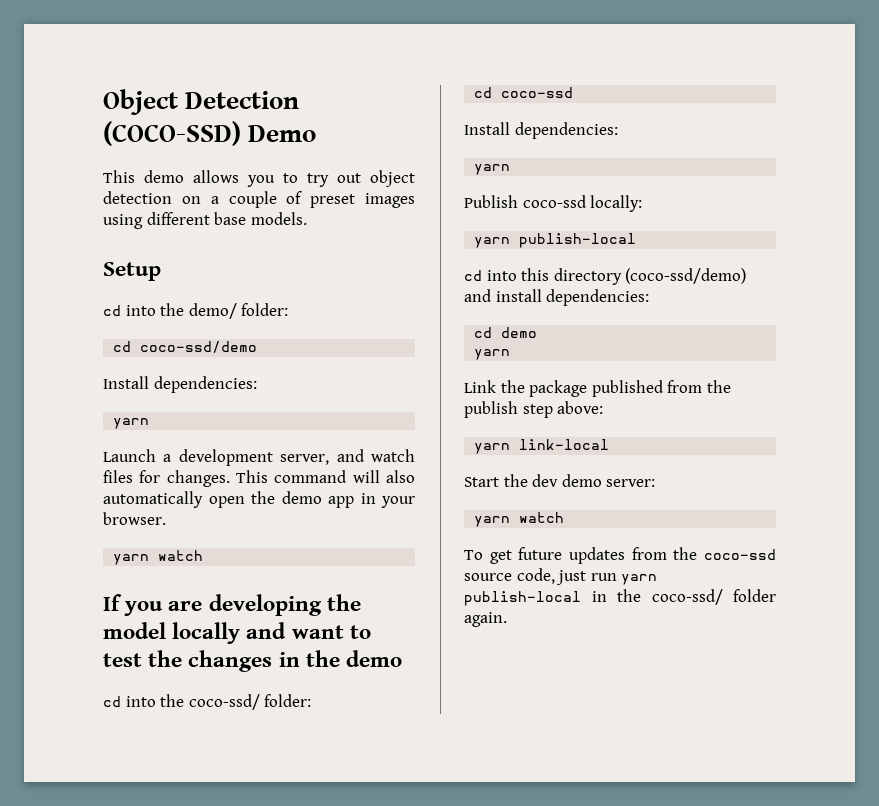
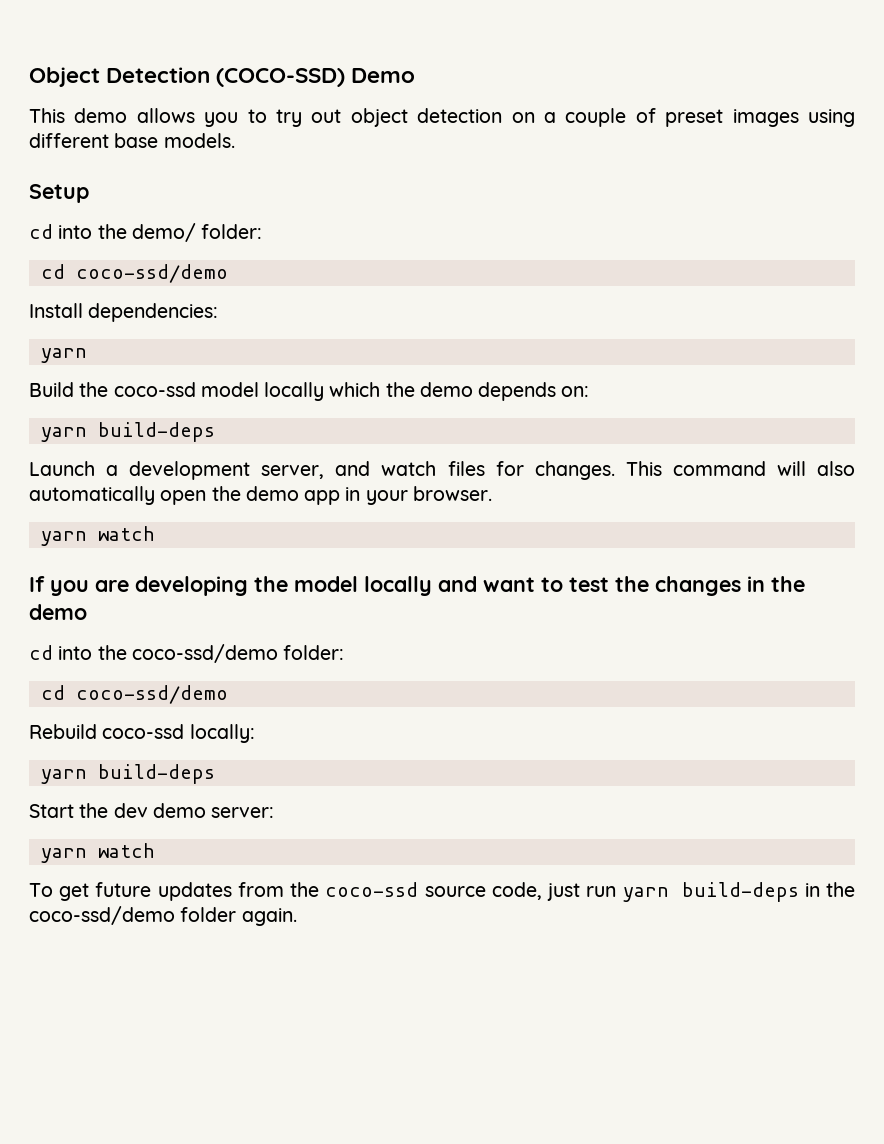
(150, 423) none -> [29,382,590,401] [40,422,215,442] // Build the coco-ssd model locally which the demo depends on: // yarn build-deps
[188,694,312,710] [474,87,574,98] [464,122,618,139] [474,164,511,175] [464,195,643,212] [474,233,637,248] [464,268,747,285] [464,289,650,306] [474,327,538,338] [474,349,511,360] [464,380,731,397] [464,401,604,418] [474,439,610,454] coco-ssd/ folder: // cd coco-ssd // Install dependencies: // yarn // Publish coco-ssd locally: // yarn publish-local // cd into this directory (coco-ssd/demo) and install dependencies: // cd demo // yarn // Link the package published from the publish step above: // yarn link-local -> [131,644,345,663] [40,685,228,704] [29,724,255,743] [40,764,215,784] coco-ssd/demo folder: // cd coco-ssd/demo // Rebuild coco-ssd locally: // yarn build-deps
[464,589,723,606] publish-local in the coco-ssd/ -> [681,882,855,902] [29,906,175,925] build-deps in the coco-ssd/demo

